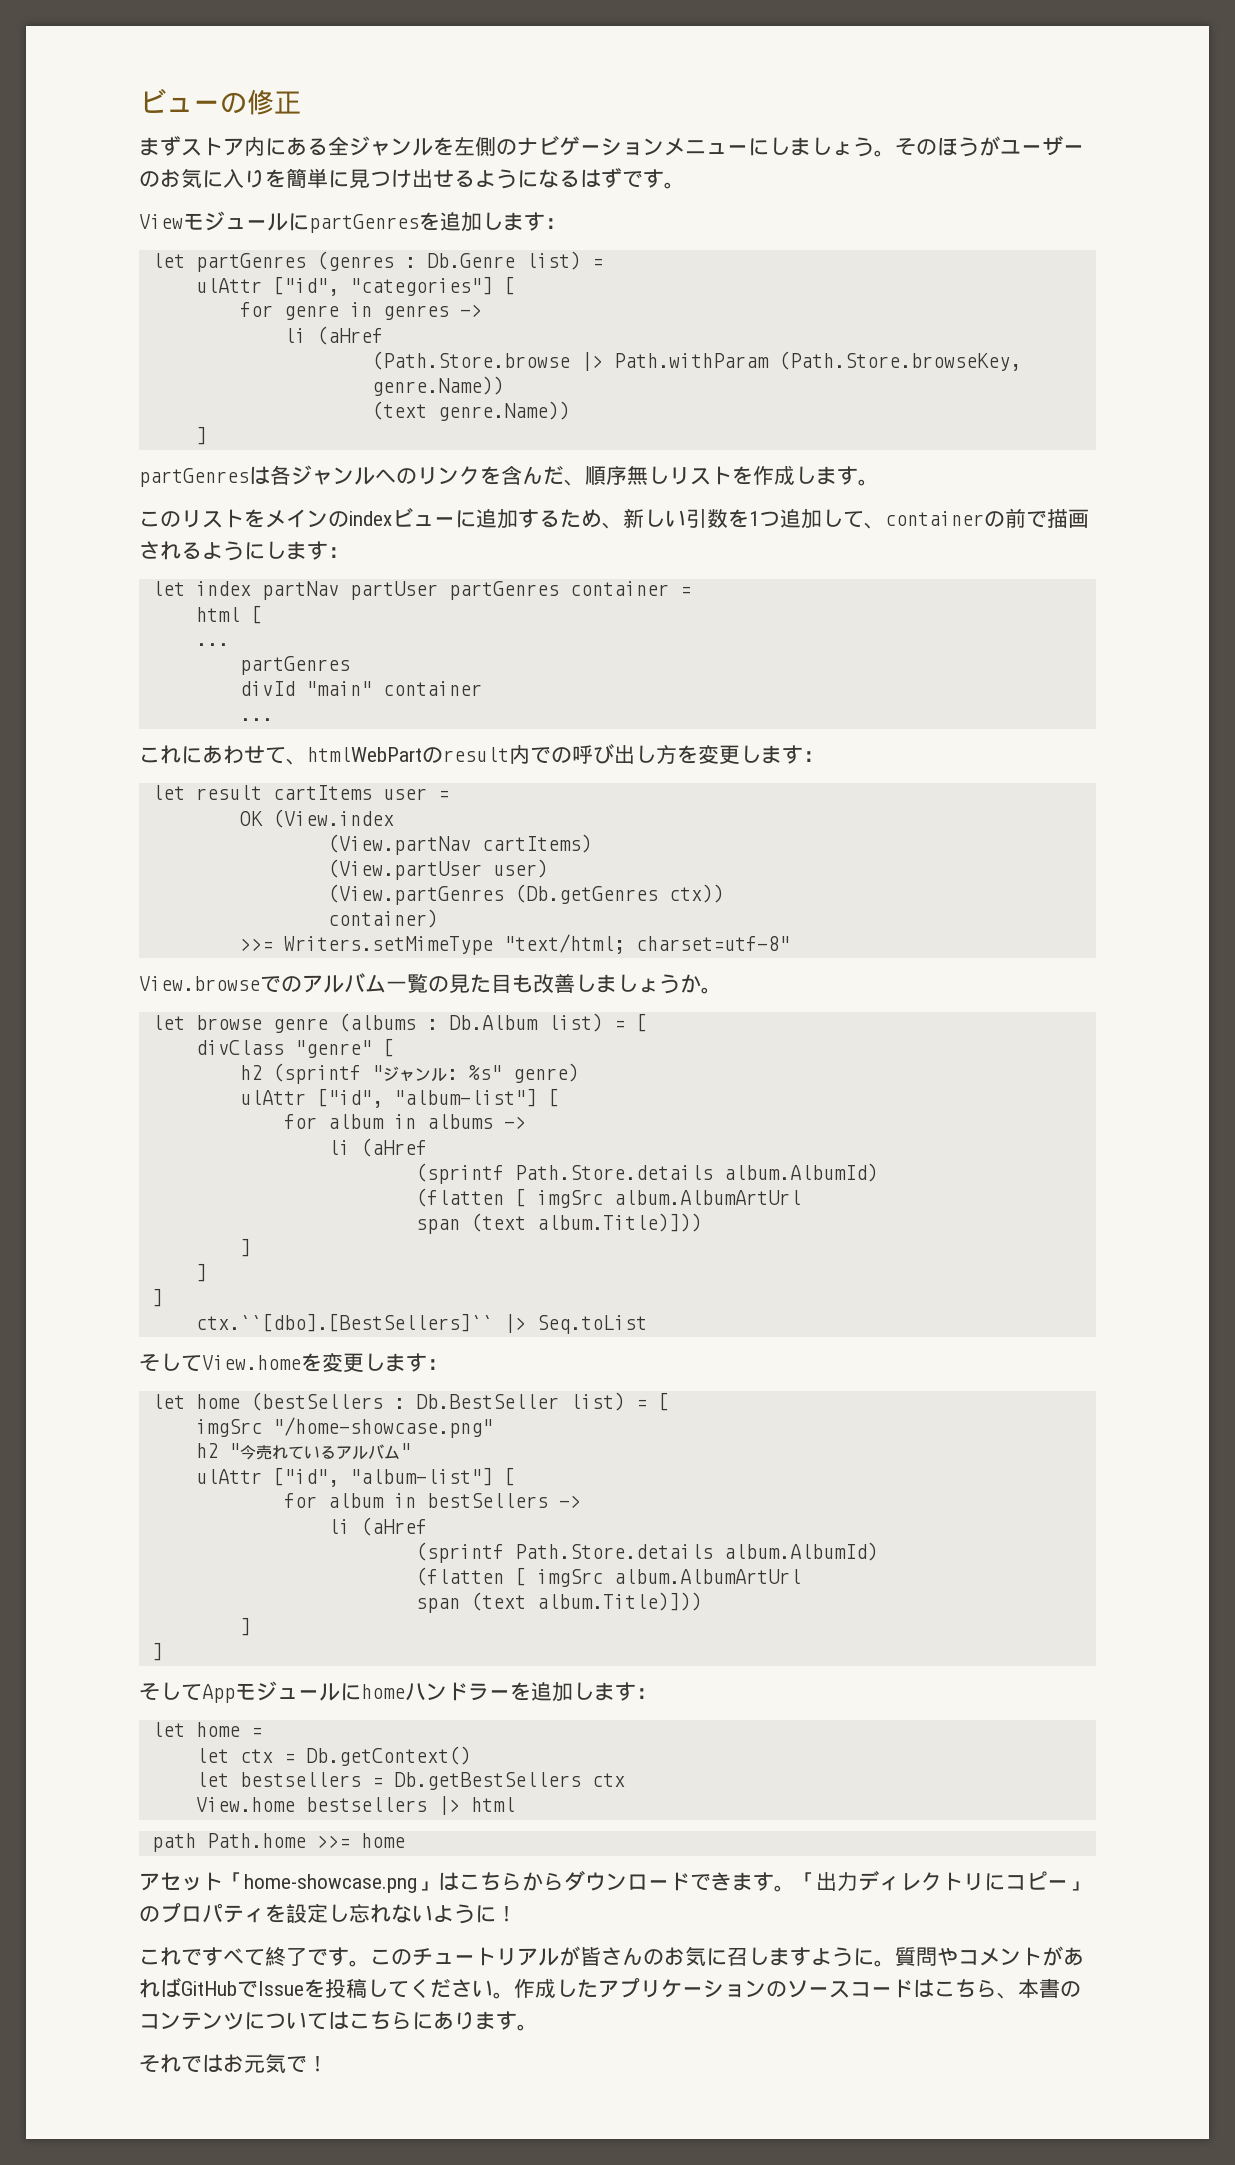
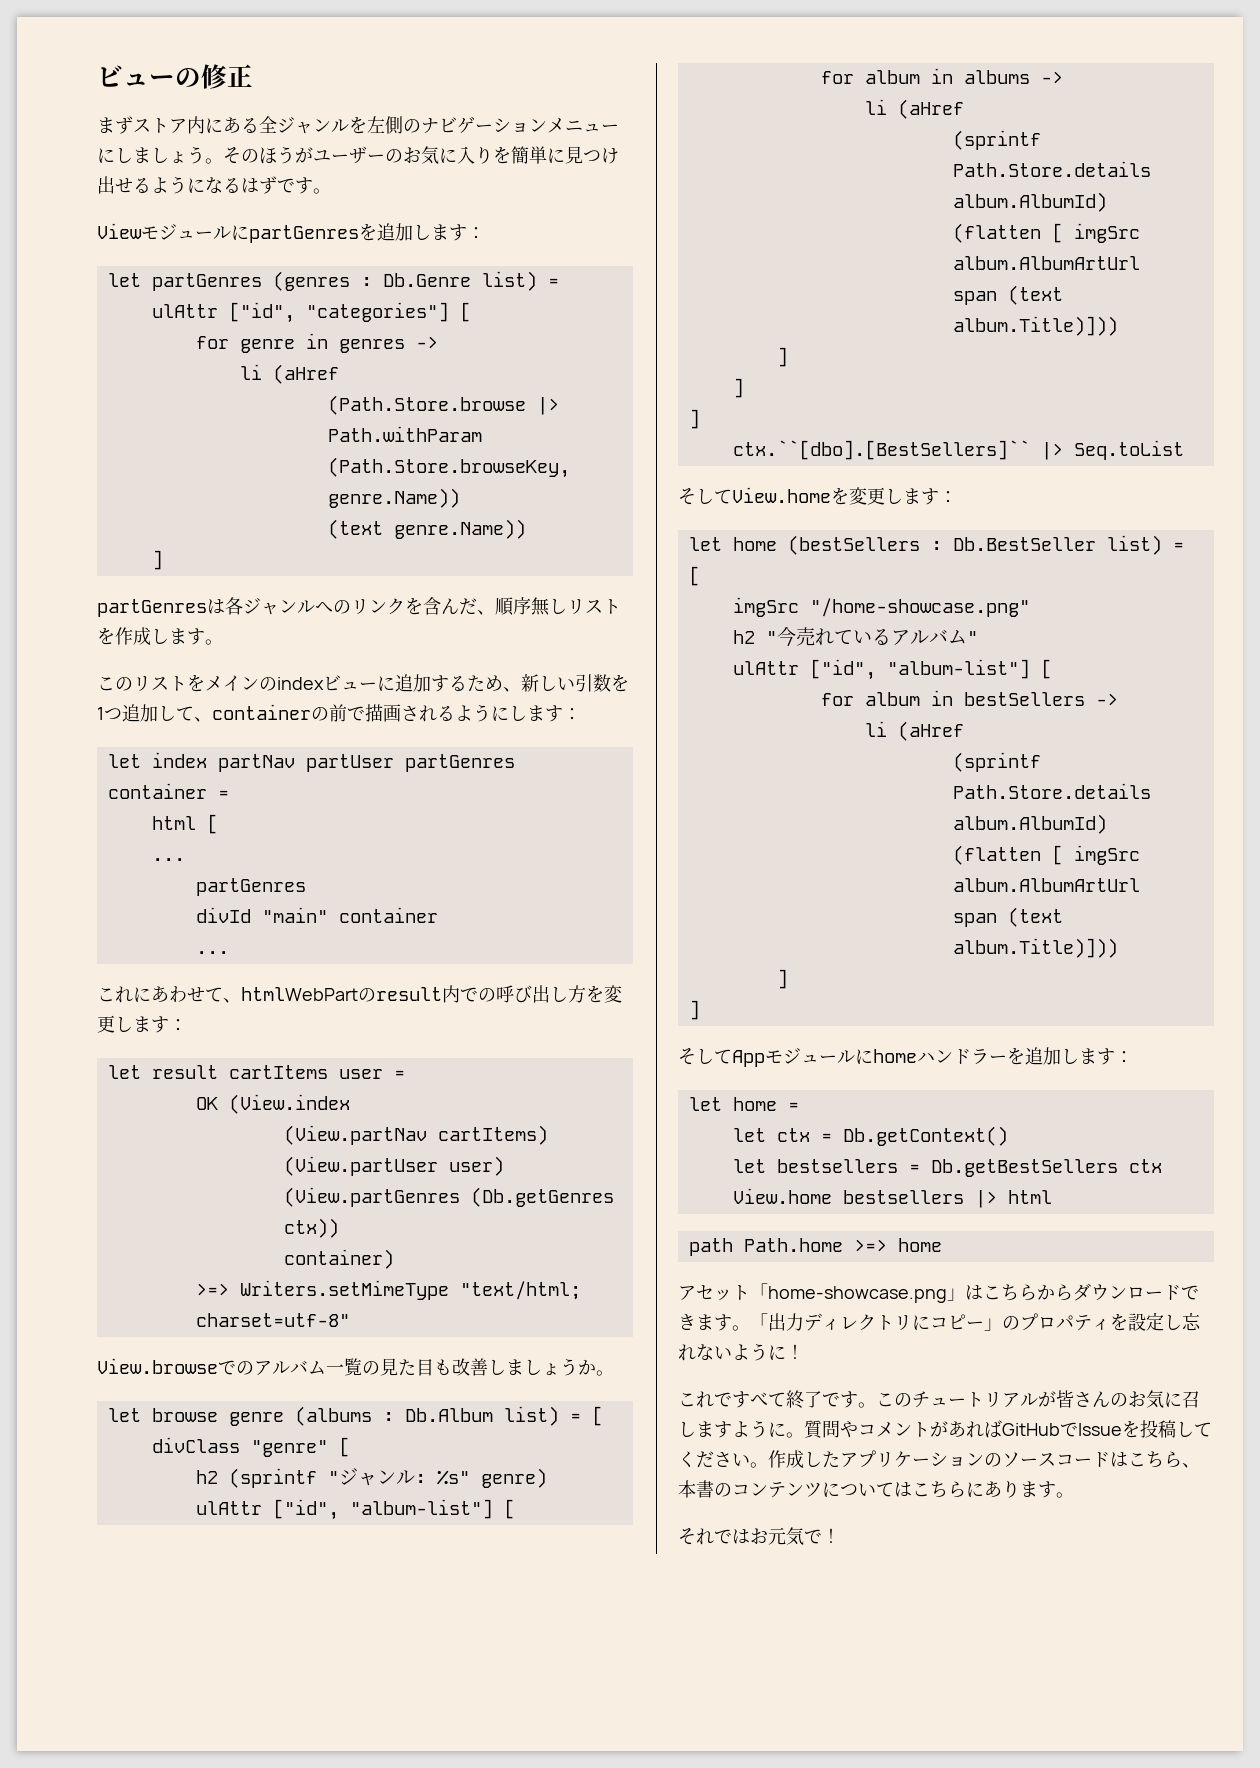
[239,938,273,951] >>= -> [195,1283,229,1296] >=>
[316,1835,350,1848] >>= -> [853,1239,887,1252] >=>

